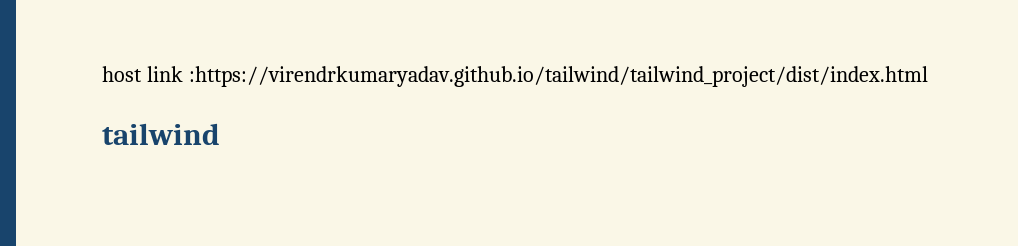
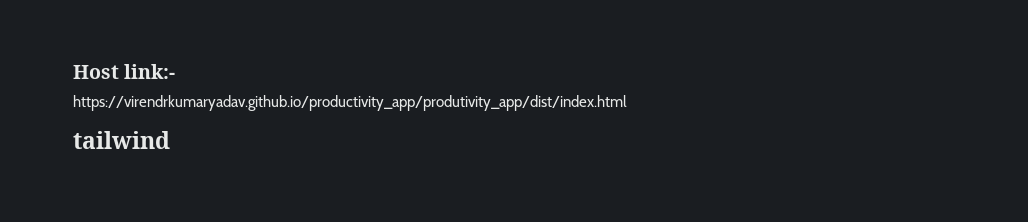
[102,66,928,87] host link :https://virendrkumaryadav.github.io/tailwind/tailwind_project/dist/index.html -> [73,64,176,79] [73,95,627,111] Host link:- // https://virendrkumaryadav.github.io/productivity_app/produtivity_app/dist/index.html

